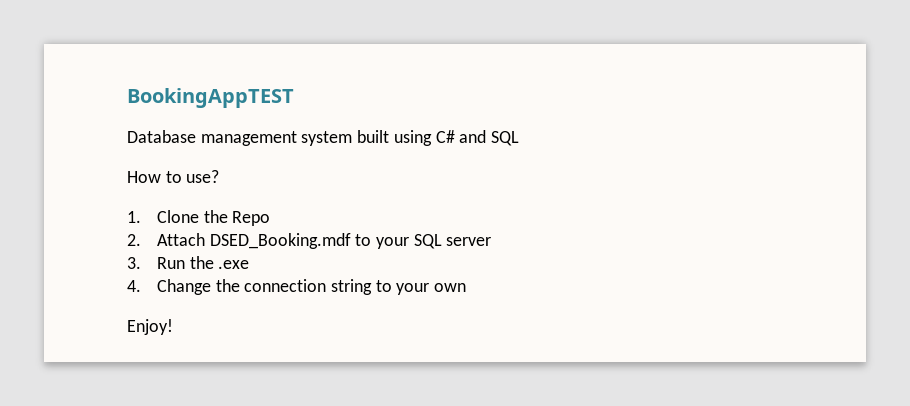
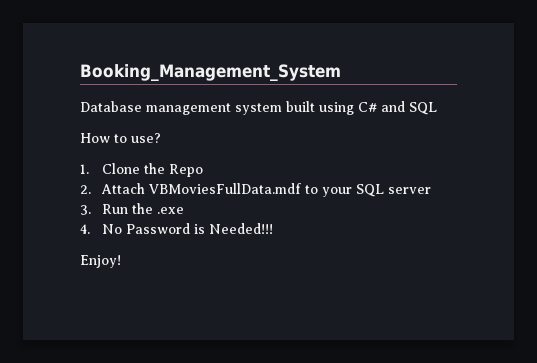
[127,88,294,108] BookingAppTEST -> [80,64,341,82] Booking_Management_System
[209,233,351,249] DSED_Booking.mdf -> [149,183,302,194] VBMoviesFullData.mdf
[156,279,467,295] Change the connection string to your own -> [102,223,274,234] No Password is Needed!!!

